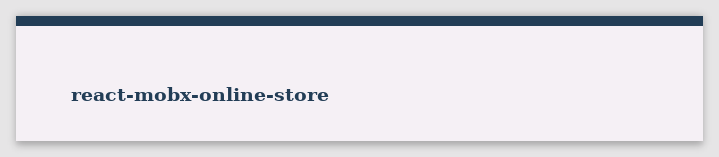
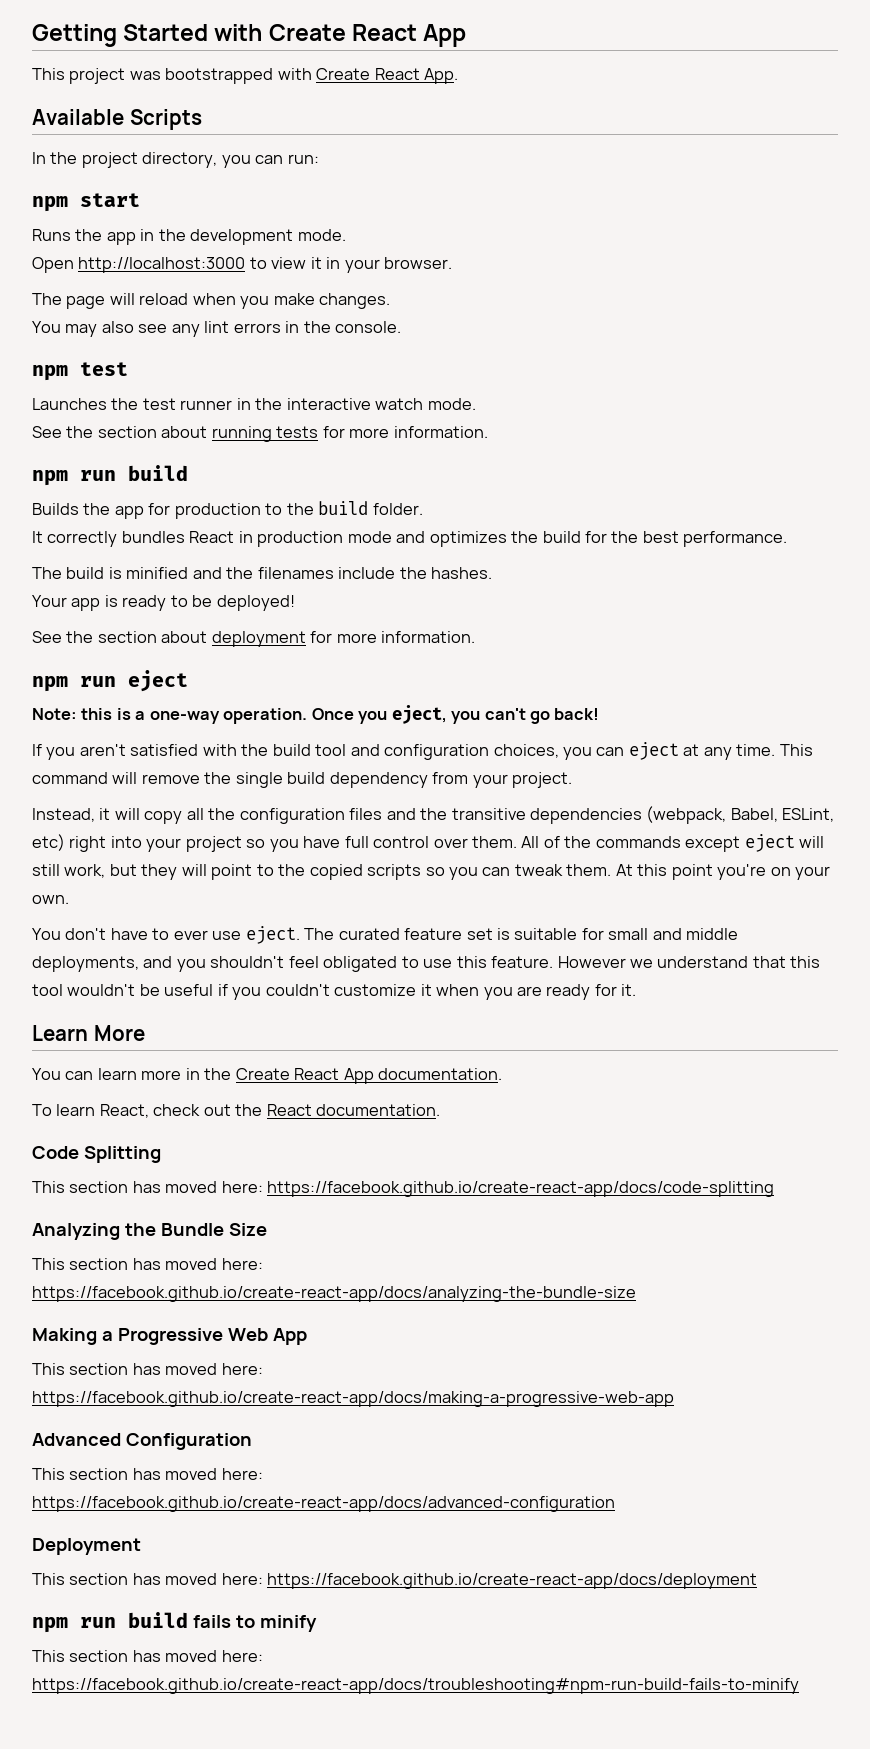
[71,87,329,101] react-mobx-online-store -> [32,24,467,47] [32,68,459,84] [32,109,202,130] [32,152,319,168] [32,193,140,212] [32,229,346,245] [32,257,453,273] [32,293,391,309] [32,321,402,337] [32,362,128,381] [32,398,476,410] [32,426,488,442] [32,465,188,486] [32,501,423,519] [32,531,788,547] [32,567,493,579] [32,595,295,611] [32,631,476,647] [32,670,188,692] [32,705,600,724] [32,742,813,760] [32,772,573,788] [32,806,835,824] [32,834,825,852] [32,864,831,880] [32,895,69,904] [32,926,739,944] [32,956,821,972] [32,984,637,1000] [32,1025,145,1041] [32,1068,503,1084] [32,1104,441,1118] [32,1146,161,1163] [32,1181,775,1197] [32,1223,267,1240] [32,1258,263,1270] [32,1286,636,1302] [32,1328,307,1345] [32,1363,263,1375] [32,1391,674,1407] [32,1433,252,1450] [32,1468,263,1480] [32,1496,615,1512] [32,1538,141,1555] [32,1573,758,1589] [32,1612,317,1633] [32,1650,263,1662] [32,1678,799,1694] Getting Started with Create React App // This project was bootstrapped with Create React App. // Available Scripts // In the project directory, you can run: // npm start // Runs the app in the development mode. // Open http://localhost:3000 to view it in your browser. // The page will reload when you make changes. // You may also see any lint errors in the console. // npm test // Launches the test runner in the interactive watch mode. // See the section about running tests for more information. // npm run build // Builds the app for production to the build folder. // It correctly bundles React in production mode and optimizes the build for the best performance. // The build is minified and the filenames include the hashes. // Your app is ready to be deployed! // See the section about deployment for more information. // npm run eject // Note: this is a one-way operation. Once you eject, you can't go back! // If you aren't satisfied with the build tool and configuration choices, you can eject at any time. This command will remove the single build dependency from your project. // Instead, it will copy all the configuration files and the transitive dependencies (webpack, Babel, ESLint, etc) right into your project so you have full control over them. All of the commands except eject will still work, but they will point to the copied scripts so you can tweak them. At this point you're on your own. // You don't have to ever use eject. The curated feature set is suitable for small and middle deployments, and you shouldn't feel obligated to use this feature. However we understand that this tool wouldn't be useful if you couldn't customize it when you are ready for it. // Learn More // You can learn more in the Create React App documentation. // To learn React, check out the React documentation. // Code Splitting // This section has moved here: https://facebook.github.io/create-react-app/docs/code-splitting // Analyzing the Bundle Size // This section has moved here: https://facebook.github.io/create-react-app/docs/analyzing-the-bundle-size // Making a Progressive Web App // This section has moved here: https://facebook.github.io/create-react-app/docs/making-a-progressive-web-app // Advanced Configuration // This section has moved here: https://facebook.github.io/create-react-app/docs/advanced-configuration // Deployment // This section has moved here: https://facebook.github.io/create-react-app/docs/deployment // npm run build fails to minify // This section has moved here: https://facebook.github.io/create-react-app/docs/troubleshooting#npm-run-build-fails-to-minify

